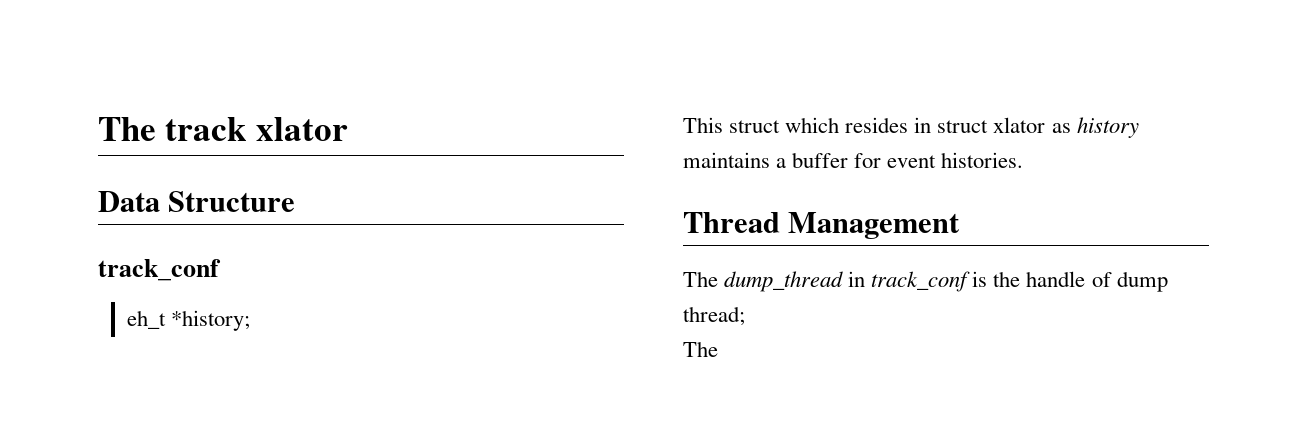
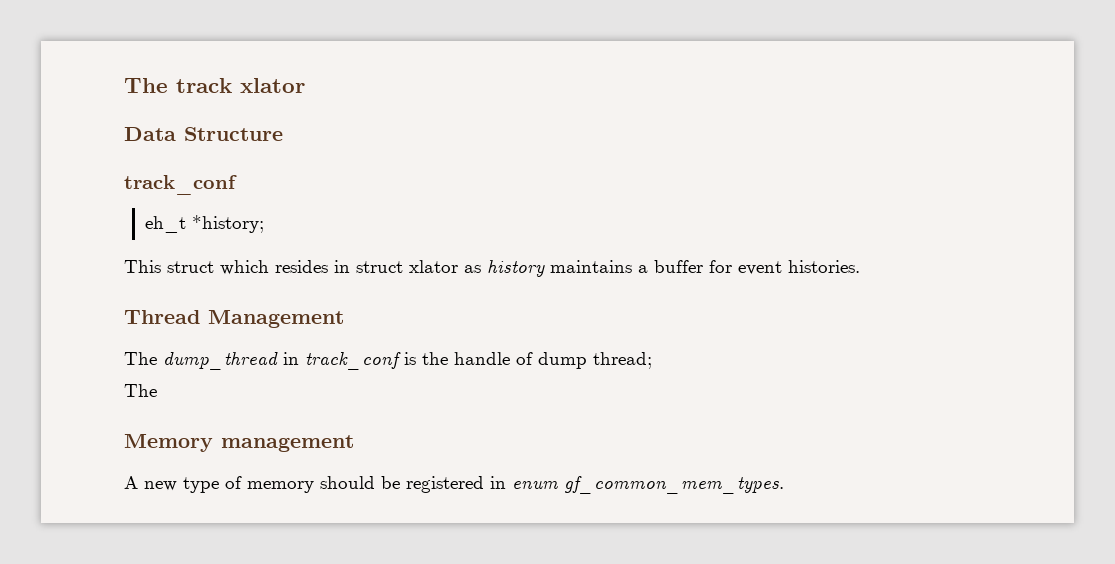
(718, 349) none -> [124,434,354,452] [124,476,784,494] // Memory management // A new type of memory should be registered in enum gf_common_mem_types.

